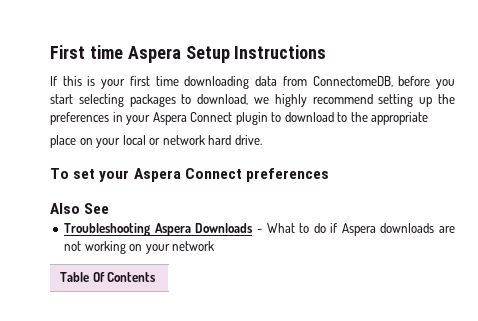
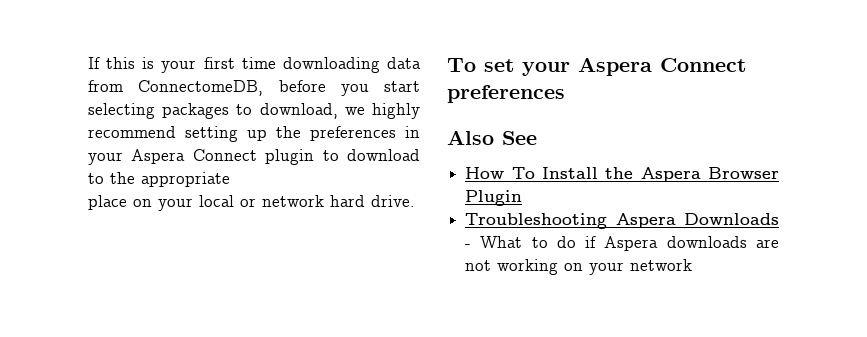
[50,45,327,63] First time Aspera Setup Instructions // -> (88, 63) none
(110, 208) none -> [465,167,779,182] [465,190,523,206] // How To Install the Aspera Browser Plugin
[60,272,157,282] // Table Of Contents -> (693, 265) none

